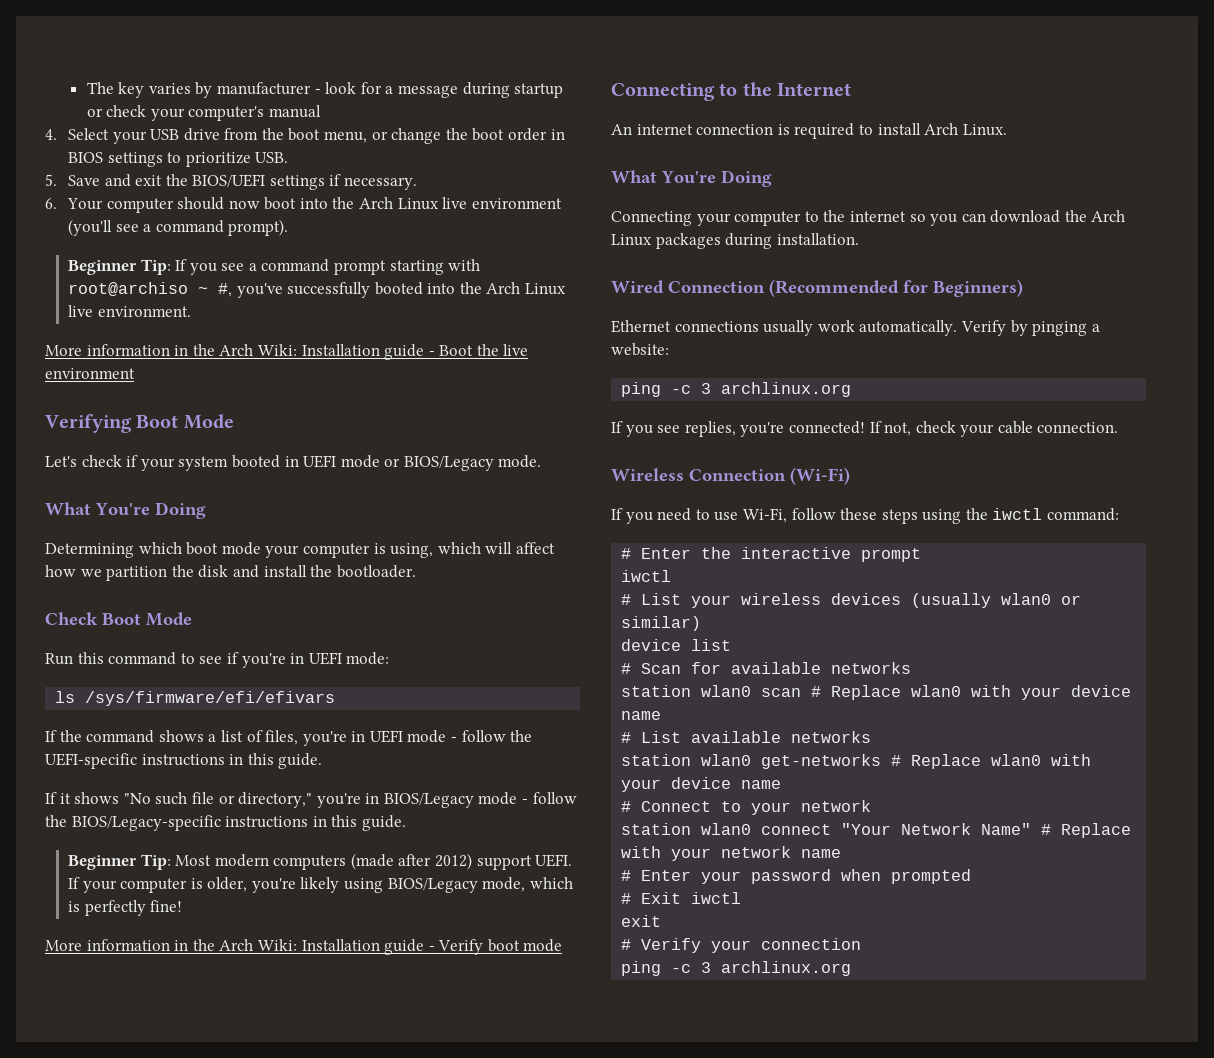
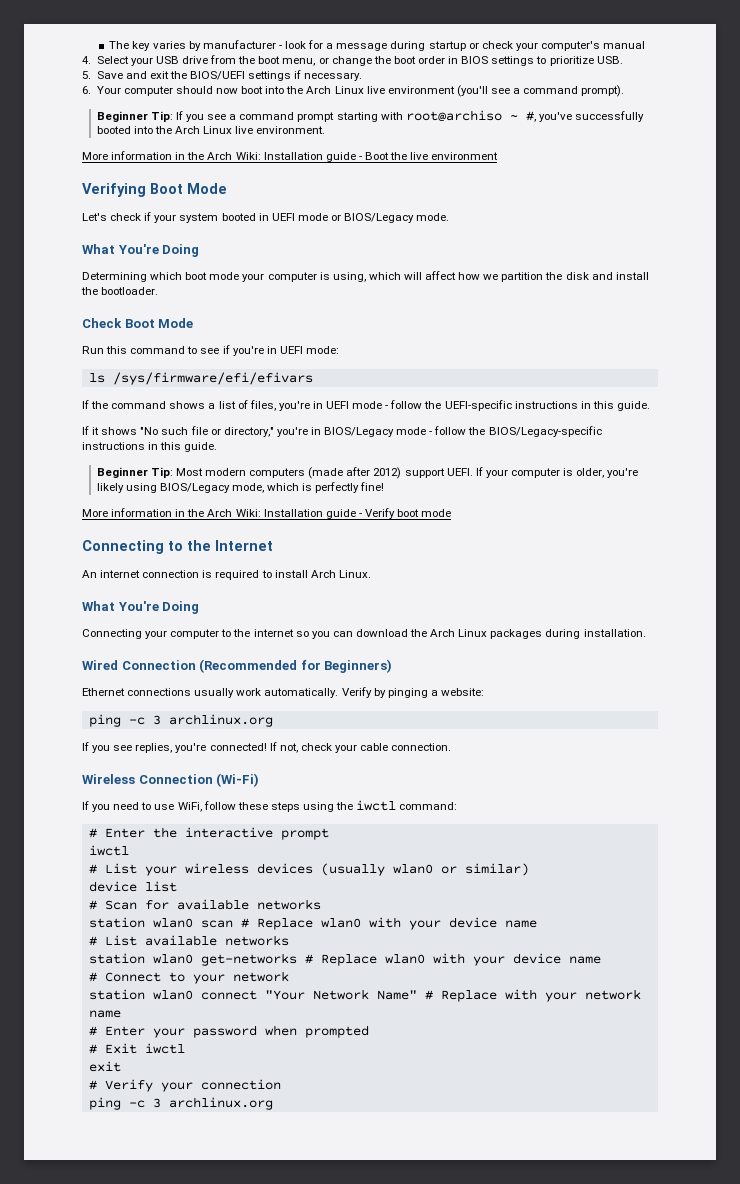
[742,508,787,523] Wi-Fi, -> [177,802,202,812] WiFi,

